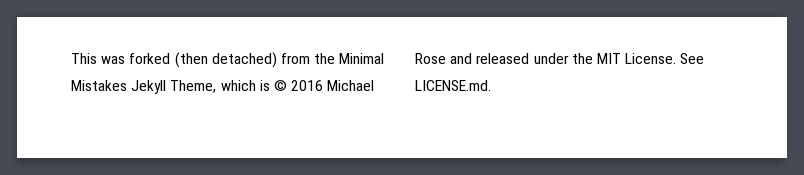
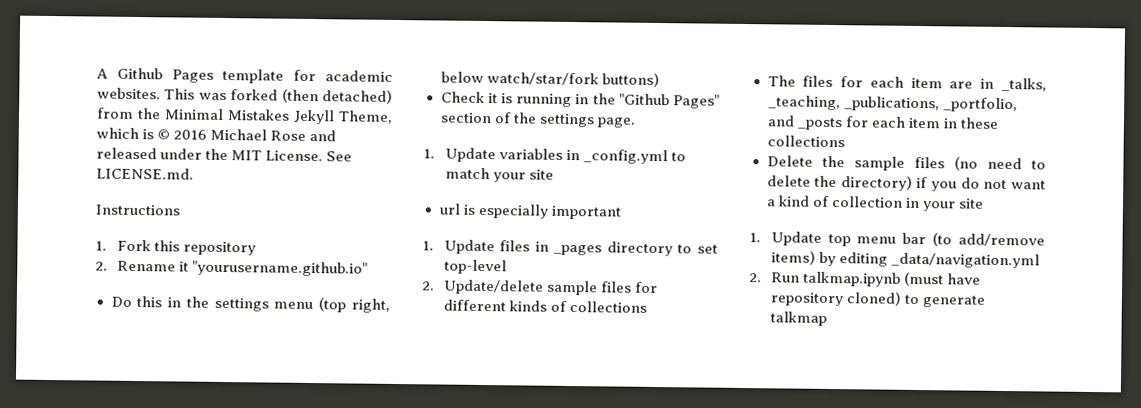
(71, 58) none -> [96,67,393,84] [97,87,161,100] A Github Pages template for academic websites.
(491, 85) none -> [95,204,180,216] [95,239,256,256] [95,260,368,277] [110,296,390,313] [440,71,660,88] [440,91,720,109] [439,112,635,128] [423,147,686,165] [444,167,554,183] [438,203,621,220] [422,239,718,257] [443,259,507,275] [421,279,658,296] [442,299,647,313] [767,75,1047,92] [767,95,1018,113] [766,115,999,131] [766,135,845,148] [766,155,1046,171] [766,175,1046,192] [765,195,984,212] [749,231,1045,247] [770,250,1040,269] [749,271,981,287] [769,291,985,308] [769,311,827,326] // Instructions // 1. Fork this repository // 2. Rename it "yourusername.github.io" // Do this in the settings menu (top right, below watch/star/fork buttons) // Check it is running in the "Github Pages" section of the settings page. // 1. Update variables in _config.yml to match your site // url is especially important // 1. Update files in _pages directory to set top-level // 2. Update/delete sample files for different kinds of collections // The files for each item are in _talks, _teaching, _publications, _portfolio, and _posts for each item in these collections // Delete the sample files (no need to delete the directory) if you do not want a kind of collection in your site // 1. Update top menu bar (to add/remove items) by editing _data/navigation.yml // 2. Run talkmap.ipynb (must have repository cloned) to generate talkmap

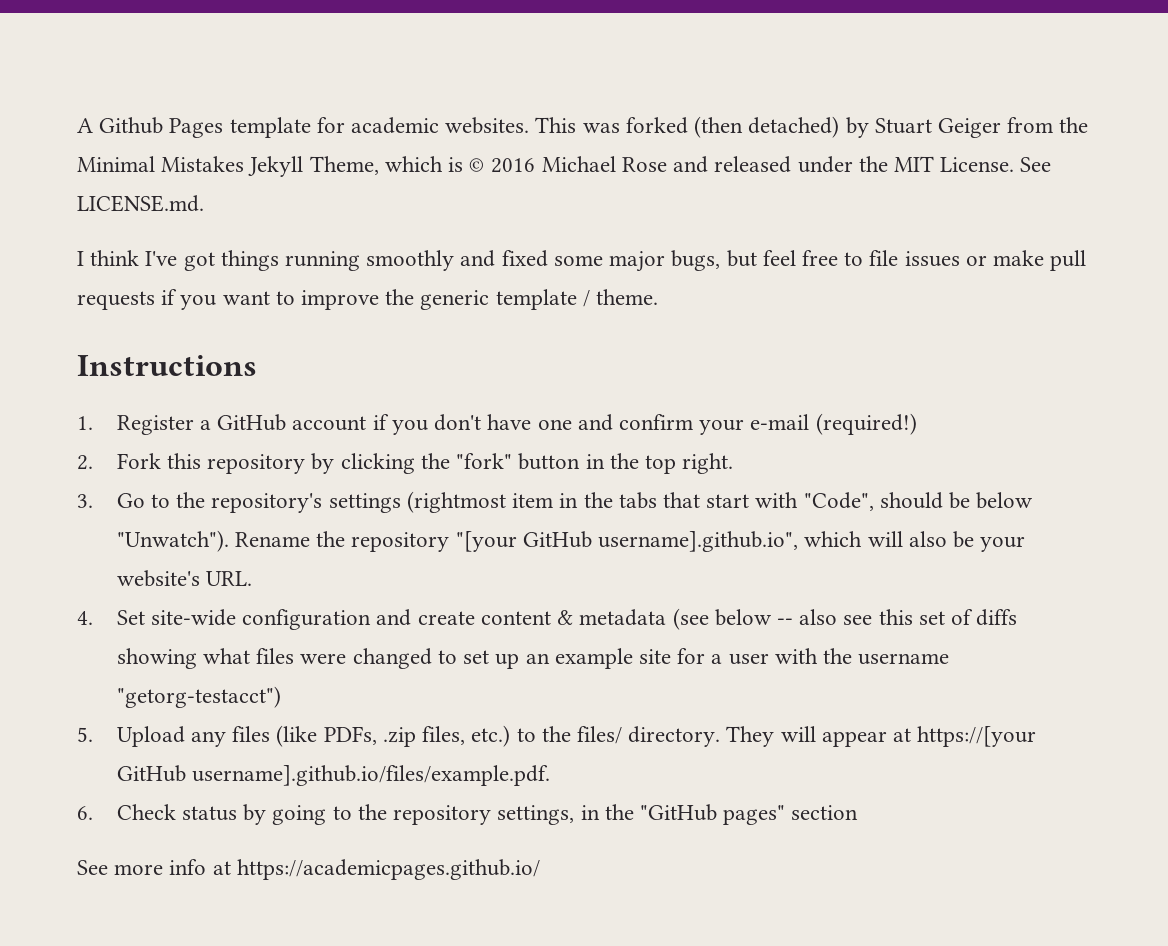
(393, 96) none -> [845,117,1001,138] by Stuart Geiger
[95,204,180,216] [95,239,256,256] [95,260,368,277] [110,296,390,313] [440,71,660,88] [440,91,720,109] [439,112,635,128] [423,147,686,165] [444,167,554,183] [438,203,621,220] [422,239,718,257] [443,259,507,275] [421,279,658,296] [442,299,647,313] [767,75,1047,92] [767,95,1018,113] [766,115,999,131] [766,135,845,148] [766,155,1046,171] [766,175,1046,192] [765,195,984,212] [749,231,1045,247] [770,250,1040,269] [749,271,981,287] [769,291,985,308] [769,311,827,326] Instructions // 1. Fork this repository // 2. Rename it "yourusername.github.io" // Do this in the settings menu (top right, below watch/star/fork buttons) // Check it is running in the "Github Pages" section of the settings page. // 1. Update variables in _config.yml to match your site // url is especially important // 1. Update files in _pages directory to set top-level // 2. Update/delete sample files for different kinds of collections // The files for each item are in _talks, _teaching, _publications, _portfolio, and _posts for each item in these collections // Delete the sample files (no need to delete the directory) if you do not want a kind of collection in your site // 1. Update top menu bar (to add/remove items) by editing _data/navigation.yml // 2. Run talkmap.ipynb (must have repository cloned) to generate talkmap -> [77,250,1087,272] [77,289,659,310] [77,355,257,376] [77,413,917,435] [77,453,734,474] [77,491,1034,513] [116,530,1026,552] [116,570,253,587] [77,608,1018,630] [116,648,950,669] [116,686,281,708] [77,725,1037,747] [116,765,551,786] [77,804,859,825] [77,859,540,880] I think I've got things running smoothly and fixed some major bugs, but feel free to file issues or make pull requests if you want to improve the generic template / theme. // Instructions // 1. Register a GitHub account if you don't have one and confirm your e-mail (required!) // 2. Fork this repository by clicking the "fork" button in the top right. // 3. Go to the repository's settings (rightmost item in the tabs that start with "Code", should be below "Unwatch"). Rename the repository "[your GitHub username].github.io", which will also be your website's URL. // 4. Set site-wide configuration and create content & metadata (see below -- also see this set of diffs showing what files were changed to set up an example site for a user with the username "getorg-testacct") // 5. Upload any files (like PDFs, .zip files, etc.) to the files/ directory. They will appear at https://[your GitHub username].github.io/files/example.pdf. // 6. Check status by going to the repository settings, in the "GitHub pages" section // See more info at https://academicpages.github.io/

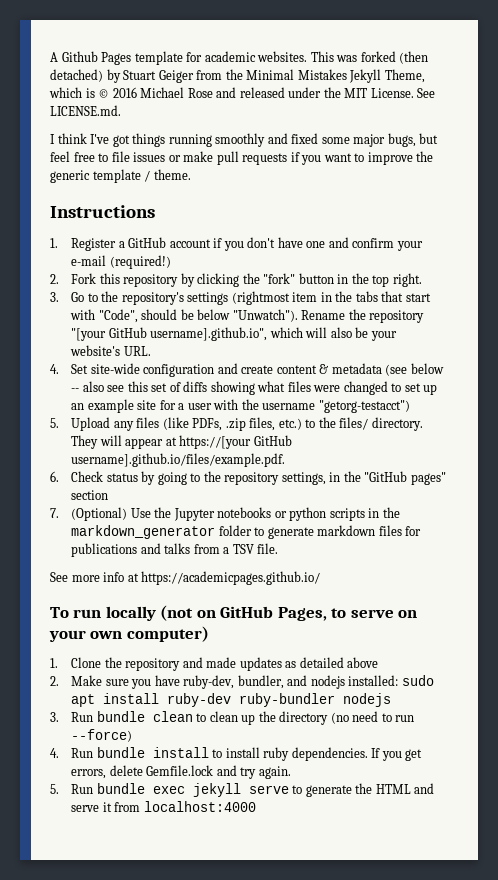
(859, 812) none -> [50,507,400,521] [71,525,422,539] [71,543,279,557] // 7. (Optional) Use the Jupyter notebooks or python scripts in the markdown_generator folder to generate markdown files for publications and talks from a TSV file.
(540, 869) none -> [50,605,418,621] [49,626,209,642] [50,657,379,671] [50,675,434,689] [71,693,392,707] [50,711,415,725] [71,729,133,742] [50,747,423,761] [71,765,291,779] [50,783,435,797] [71,801,256,812] // To run locally (not on GitHub Pages, to serve on your own computer) // 1. Clone the repository and made updates as detailed above // 2. Make sure you have ruby-dev, bundler, and nodejs installed: sudo apt install ruby-dev ruby-bundler nodejs // 3. Run bundle clean to clean up the directory (no need to run --force) // 4. Run bundle install to install ruby dependencies. If you get errors, delete Gemfile.lock and try again. // 5. Run bundle exec jekyll serve to generate the HTML and serve it from localhost:4000

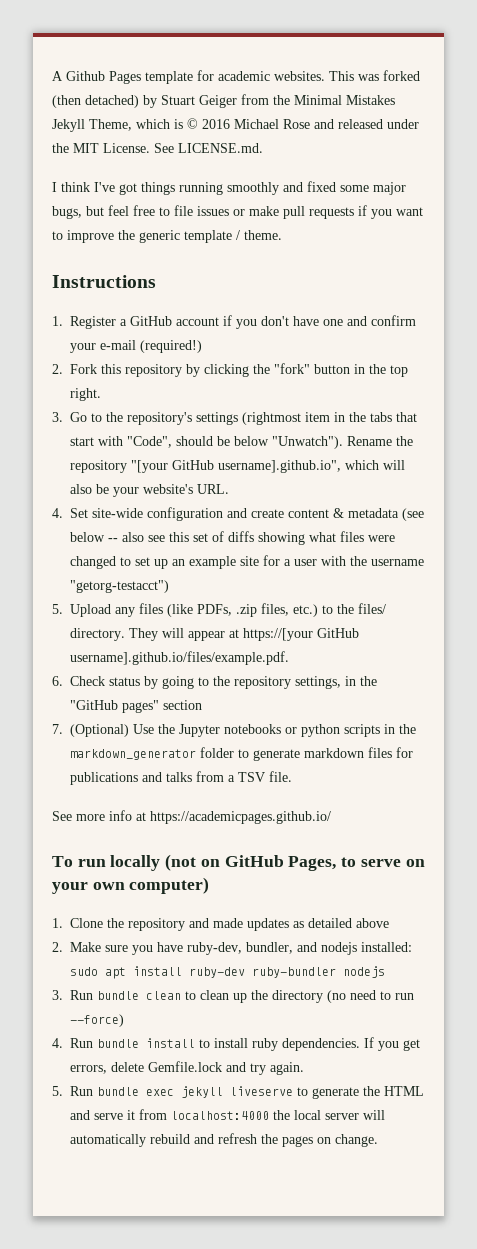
[248,785,289,794] serve -> [230,1086,294,1096] liveserve
(256, 806) none -> [273,1110,386,1120] [70,1133,379,1147] the local server will automatically rebuild and refresh the pages on change.

